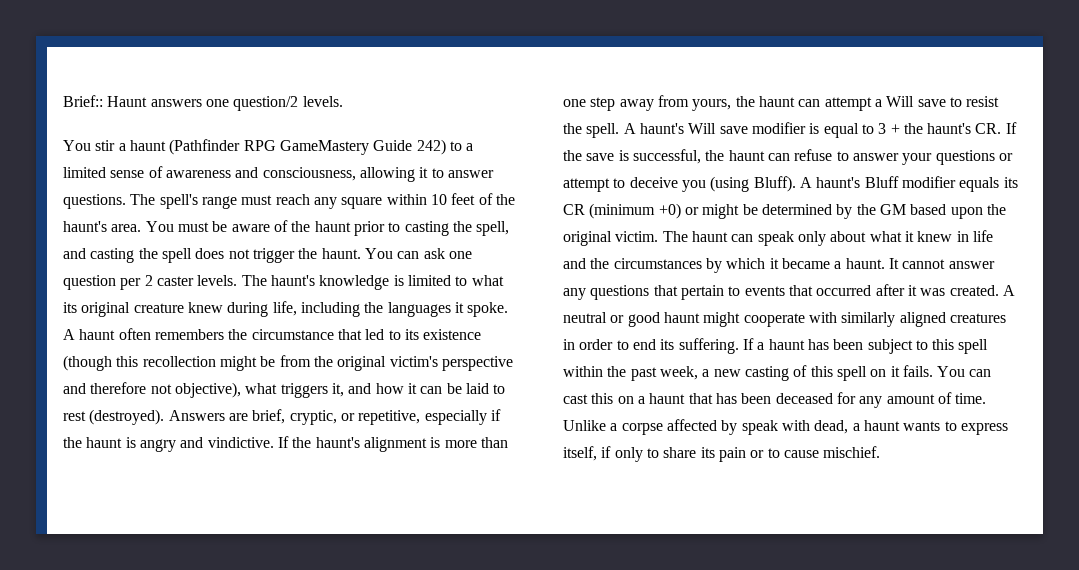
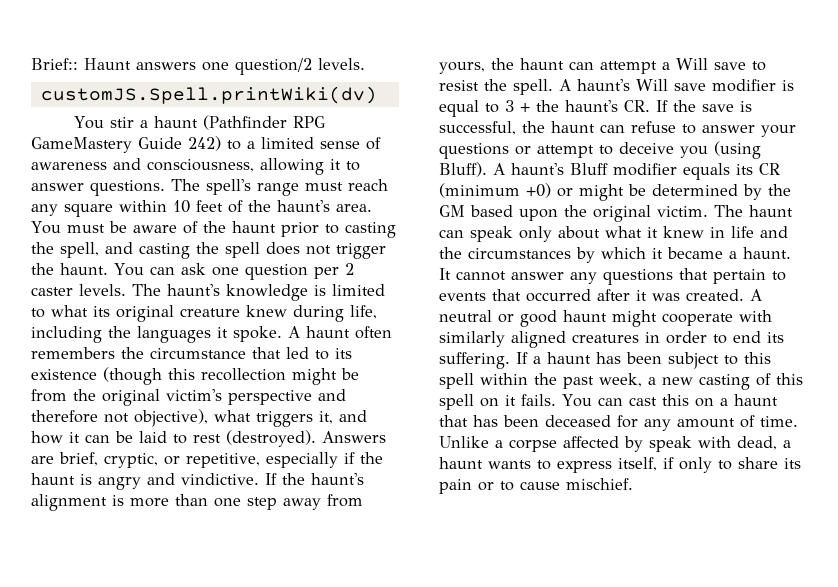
(343, 101) none -> [40,86,377,104] // customJS.Spell.printWiki(dv)

